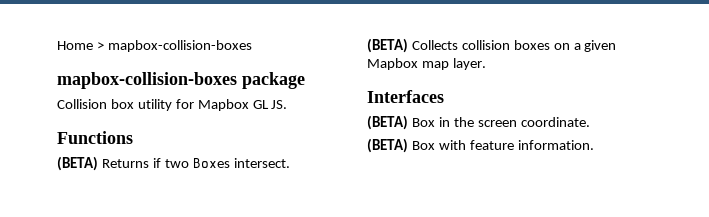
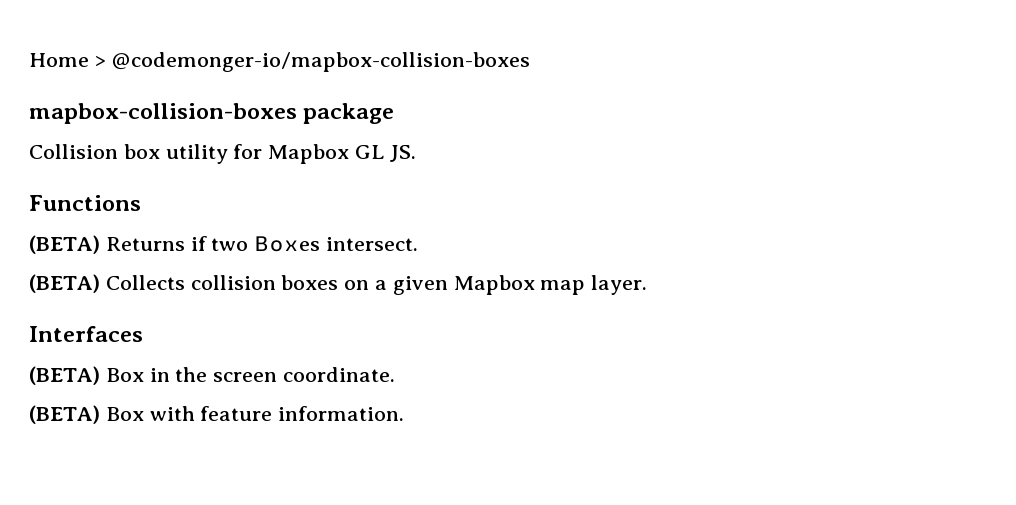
[107,40,252,52] mapbox-collision-boxes -> [111,52,530,72] @codemonger-io/mapbox-collision-boxes

